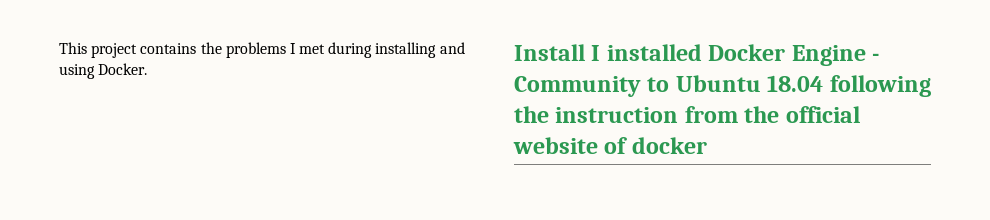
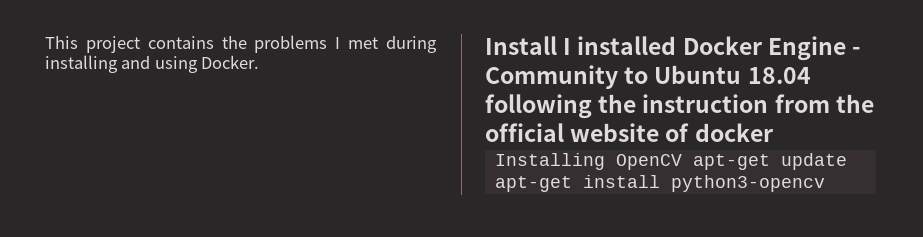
(707, 145) none -> [494,153,847,170] [494,175,825,192] // Installing OpenCV apt-get update apt-get install python3-opencv

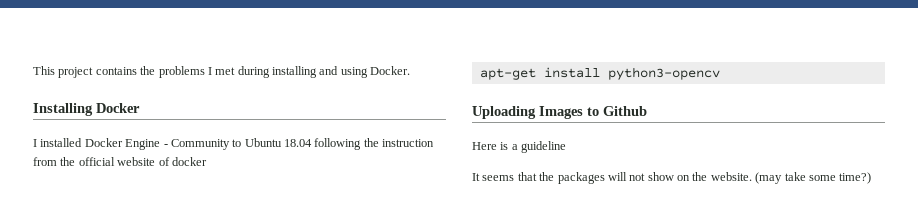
[485,36,557,55] Install -> [33,103,140,116] Installing Docker //
[494,153,847,170] Installing OpenCV apt-get update -> (207, 161) none
(825, 183) none -> [472,106,647,119] [472,141,567,153] [472,172,872,184] // Uploading Images to Github // Here is a guideline // It seems that the packages will not show on the website. (may take some time?)

